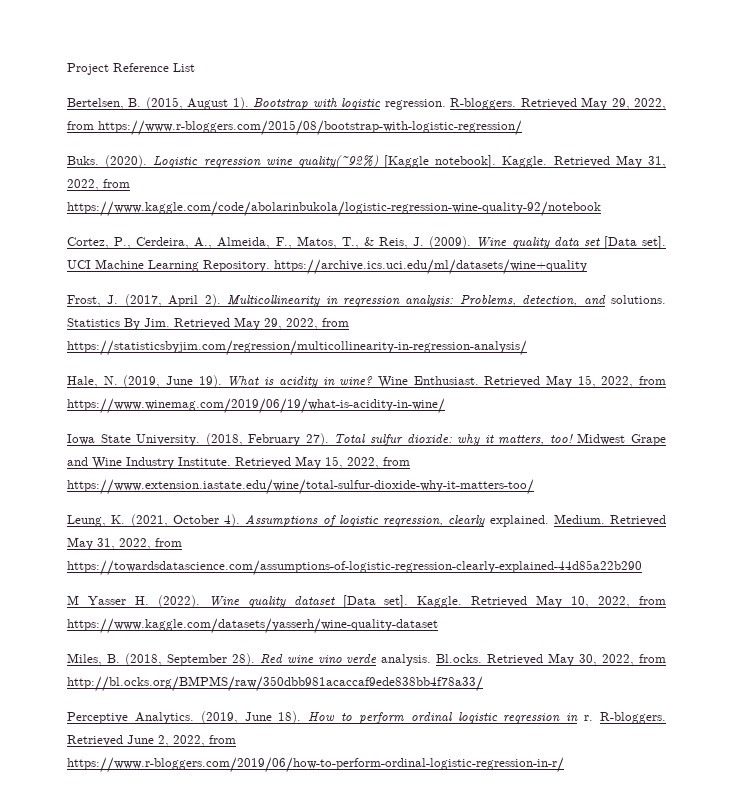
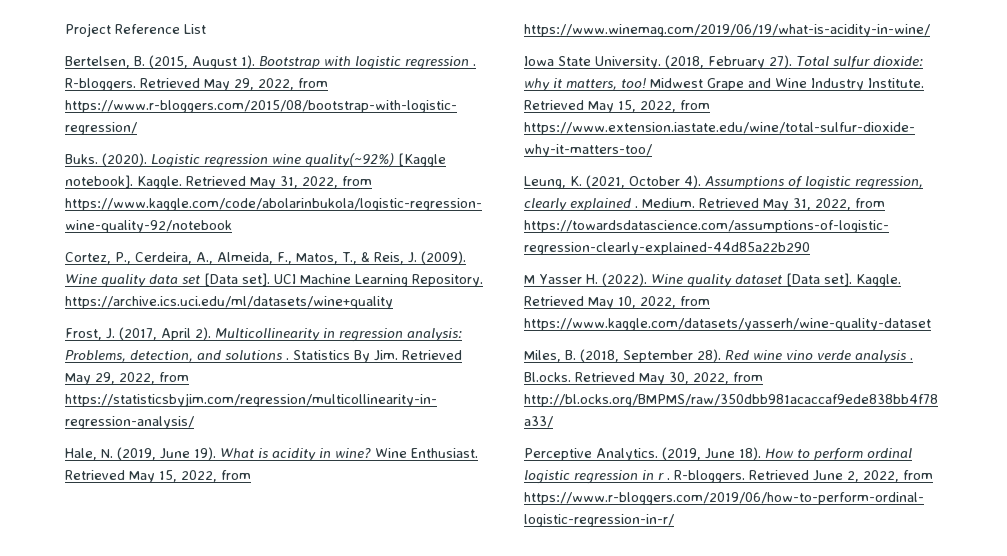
[384,99,446,110] regression. -> [405,56,476,70] regression .
[611,295,666,304] solutions. -> [225,350,289,360] solutions .
[489,515,549,527] explained. -> [570,198,638,211] explained .
[381,654,432,666] analysis. -> [855,350,913,363] analysis .
[584,715,594,721] r. -> [658,473,670,480] r .

